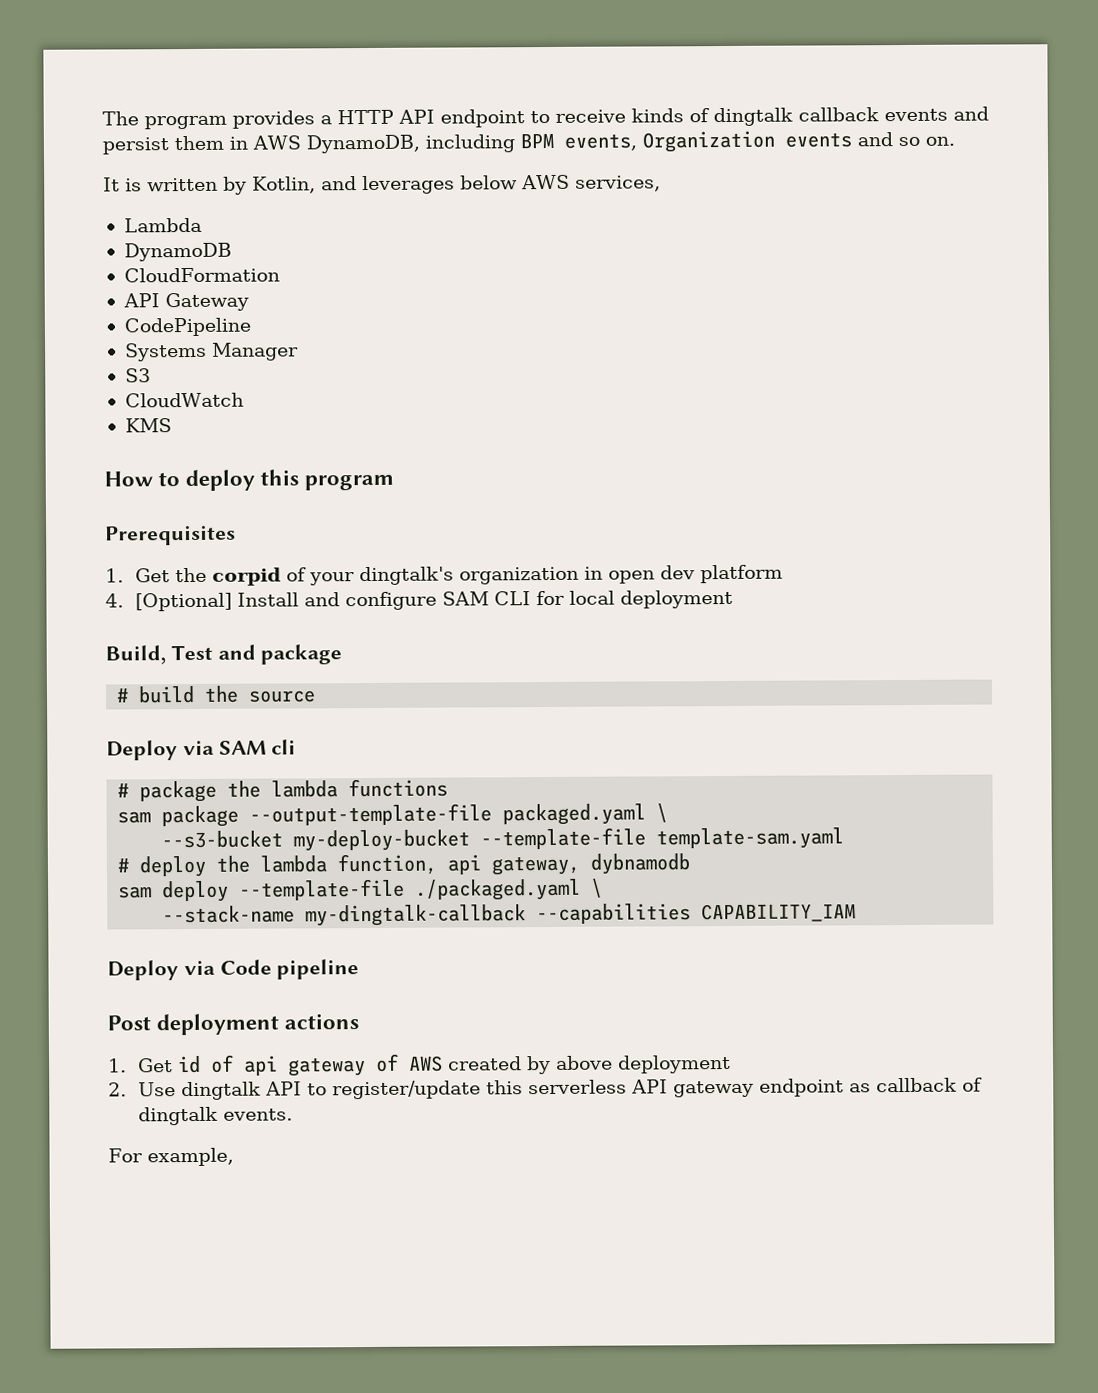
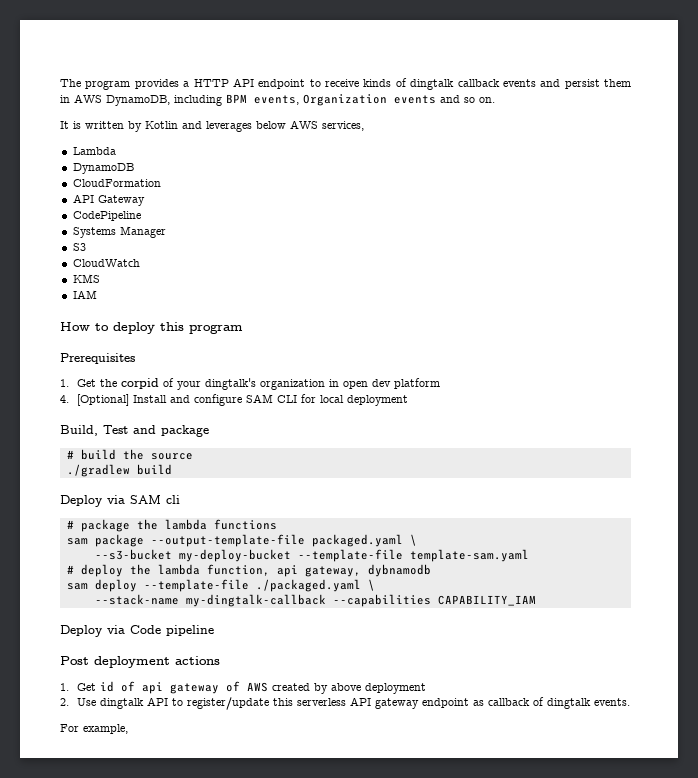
[252,176,316,194] Kotlin, -> [145,121,178,129] Kotlin
(172, 425) none -> [72,290,97,299] // IAM
(317, 696) none -> [66,464,172,477] // ./gradlew build

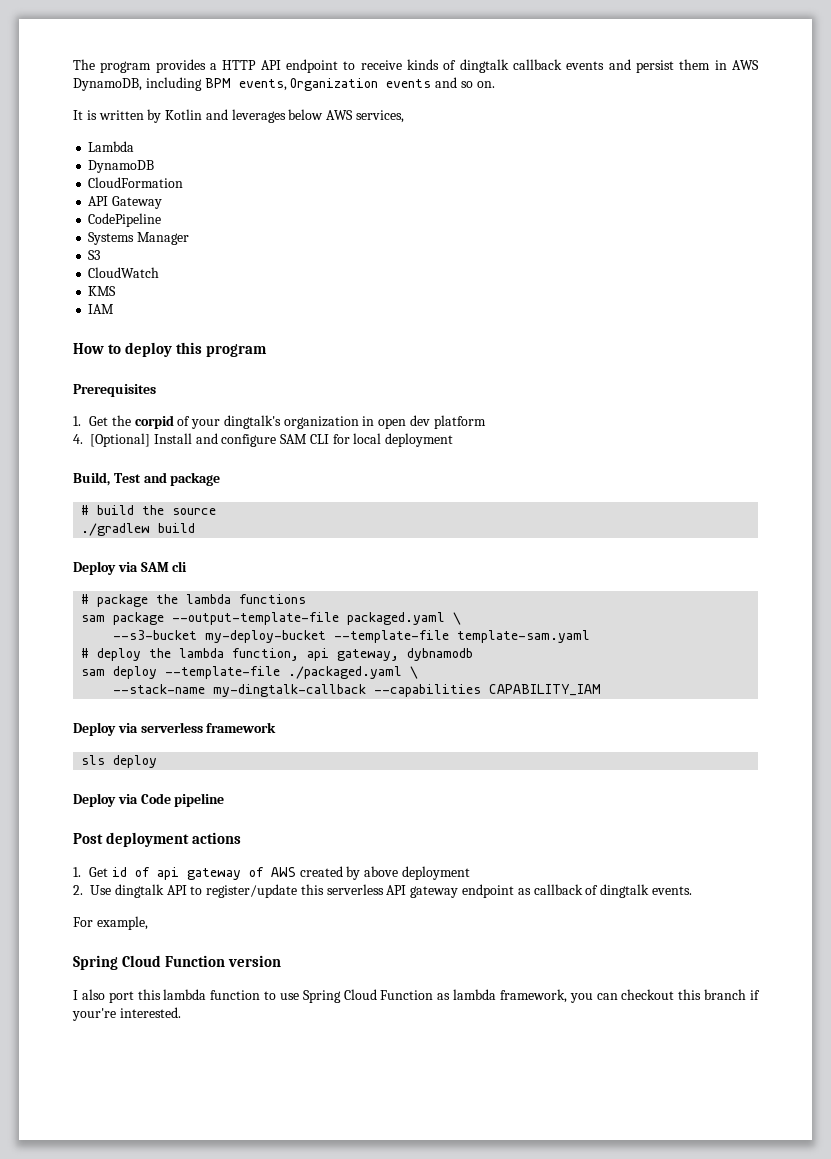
(536, 600) none -> [73,722,277,736] [81,755,158,768] // Deploy via serverless framework // sls deploy
(128, 729) none -> [73,955,281,970] [73,989,761,1003] [72,1007,181,1021] // Spring Cloud Function version // I also port this lambda function to use Spring Cloud Function as lambda framework, you can checkout this branch if your're interested.

